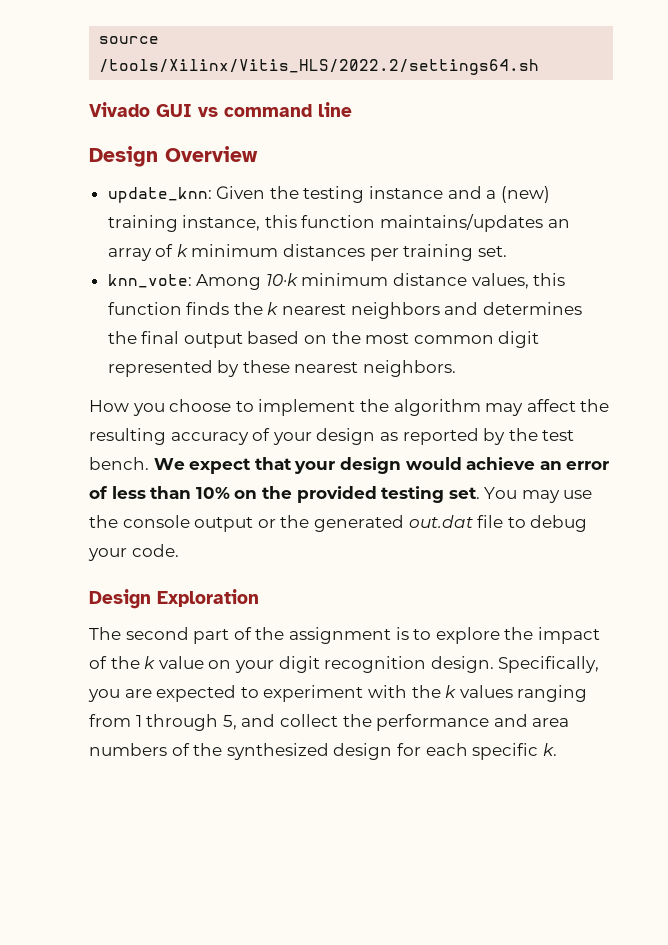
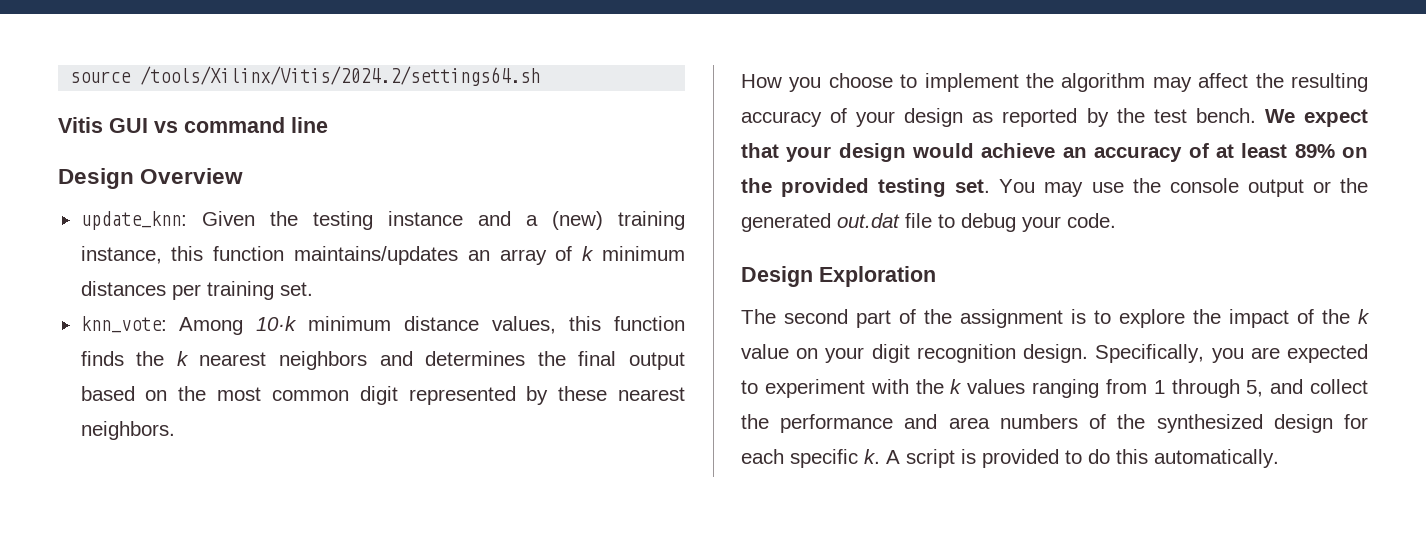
[99,59,540,75] [89,102,150,117] /tools/Xilinx/Vitis_HLS/2022.2/settings64.sh // Vivado -> [140,66,541,86] [58,117,103,133] /tools/Xilinx/Vitis/2024.2/settings64.sh // Vitis
[566,461,610,470] [89,486,230,499] error of less than 10% -> [1094,143,1335,162] accuracy of at least 89%
(557, 749) none -> [886,449,1279,468] A script is provided to do this automatically.

